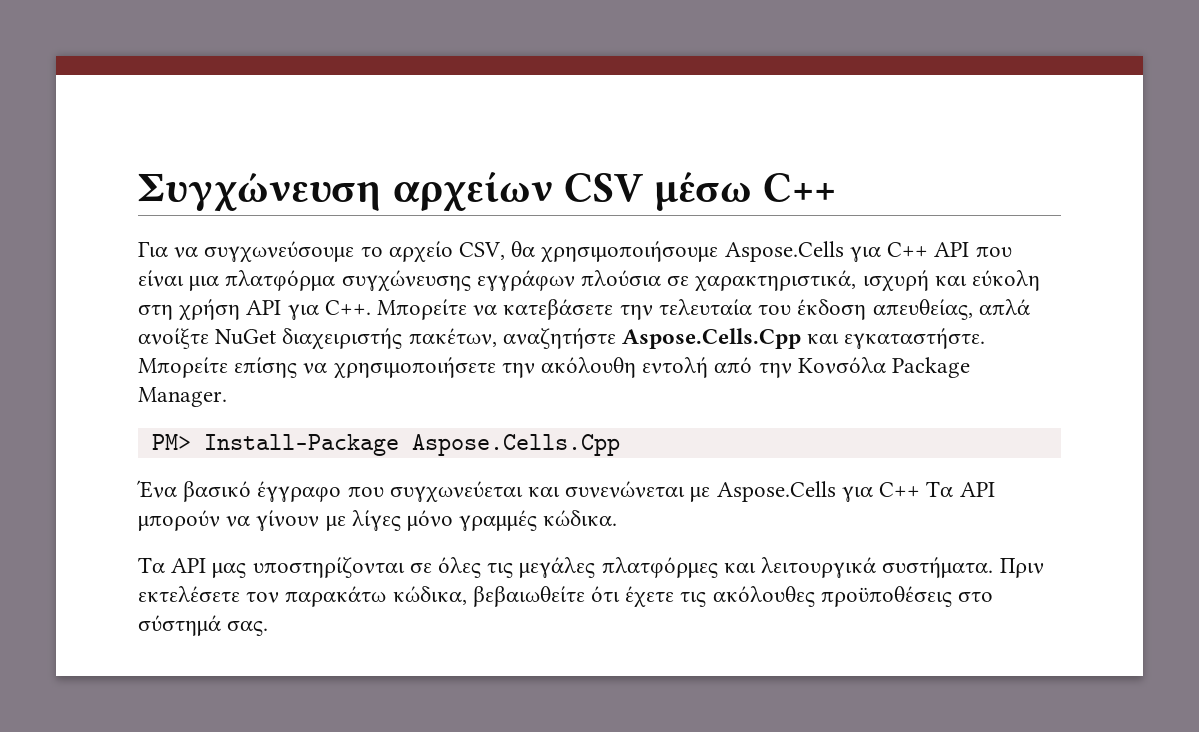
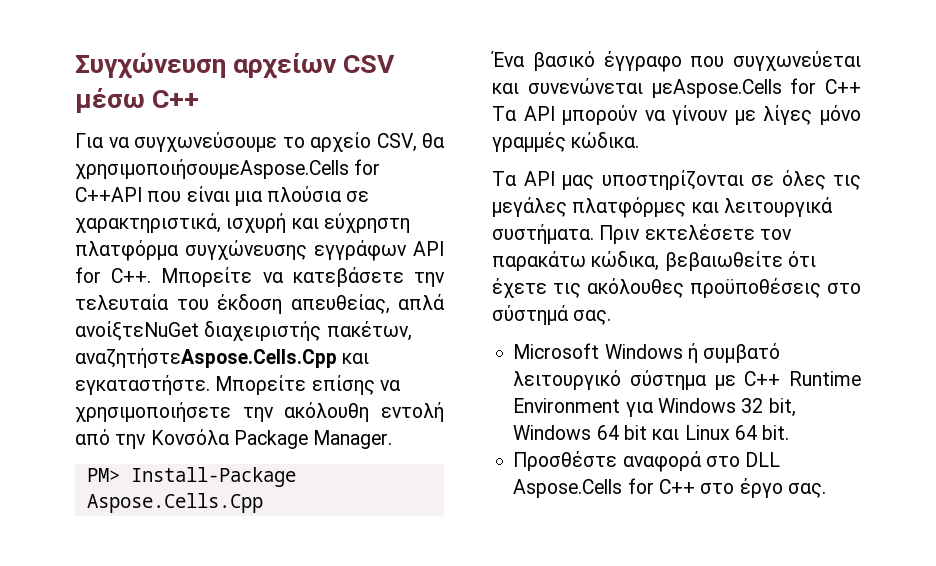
[541,241,1012,263] [138,270,575,292] χρησιμοποιήσουμε Aspose.Cells για C++ API που είναι μια πλατφόρμα συγχώνευσης εγγράφων -> [75,159,381,179] [75,186,263,206] χρησιμοποιήσουμεAspose.Cells for C++API που είναι μια
[972,270,1041,291] [138,299,319,321] εύκολη στη χρήση API για -> [323,213,410,233] [75,240,444,261] [75,267,101,283] εύχρηστη πλατφόρμα συγχώνευσης εγγράφων API for
[138,328,802,350] ανοίξτε NuGet διαχειριστής πακέτων, αναζητήστε Aspose.Cells.Cpp -> [75,321,412,341] [75,348,337,368] ανοίξτεNuGet διαχειριστής πακέτων, αναζητήστεAspose.Cells.Cpp
[690,481,873,502] με Aspose.Cells για -> [651,78,817,98] μεAspose.Cells for
(269, 628) none -> [513,343,781,363] [513,370,861,390] [513,398,796,417] [513,425,790,440] [513,451,781,472] [513,478,826,498] // Microsoft Windows ή συμβατό λειτουργικό σύστημα με C++ Runtime Environment για Windows 32 bit, Windows 64 bit και Linux 64 bit. // Προσθέστε αναφορά στο DLL Aspose.Cells for C++ στο έργο σας.

